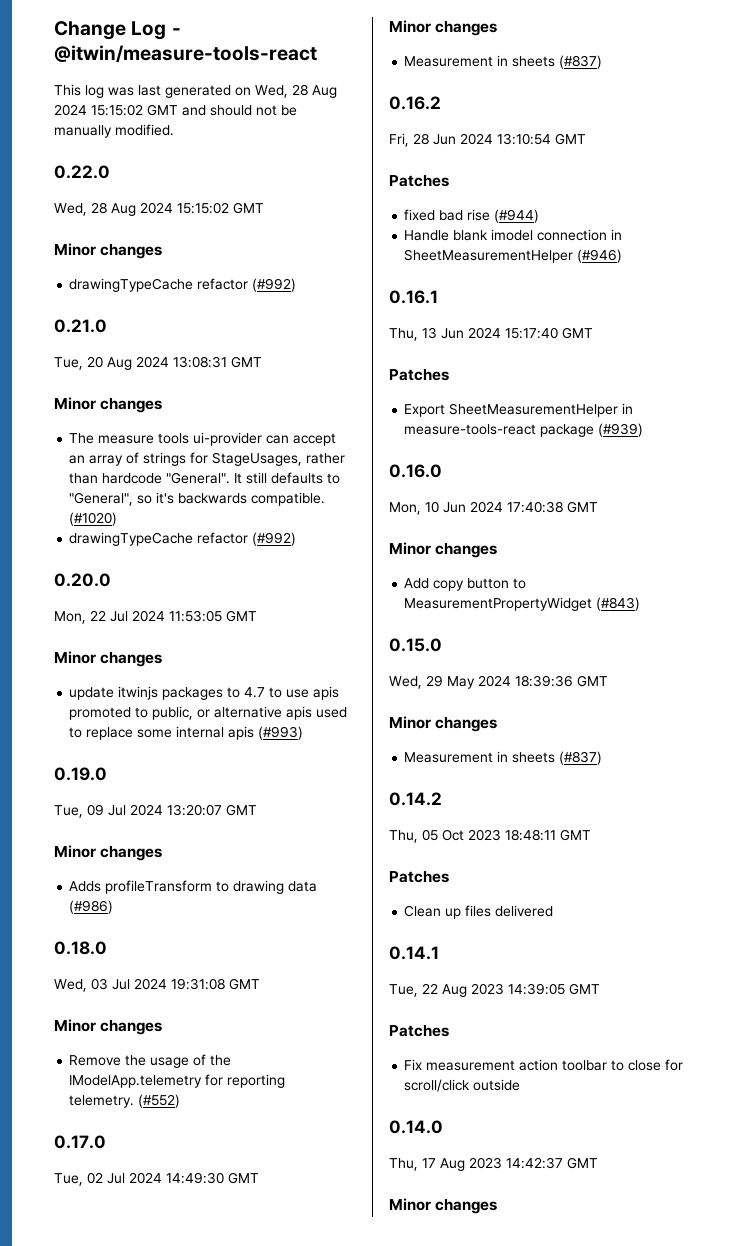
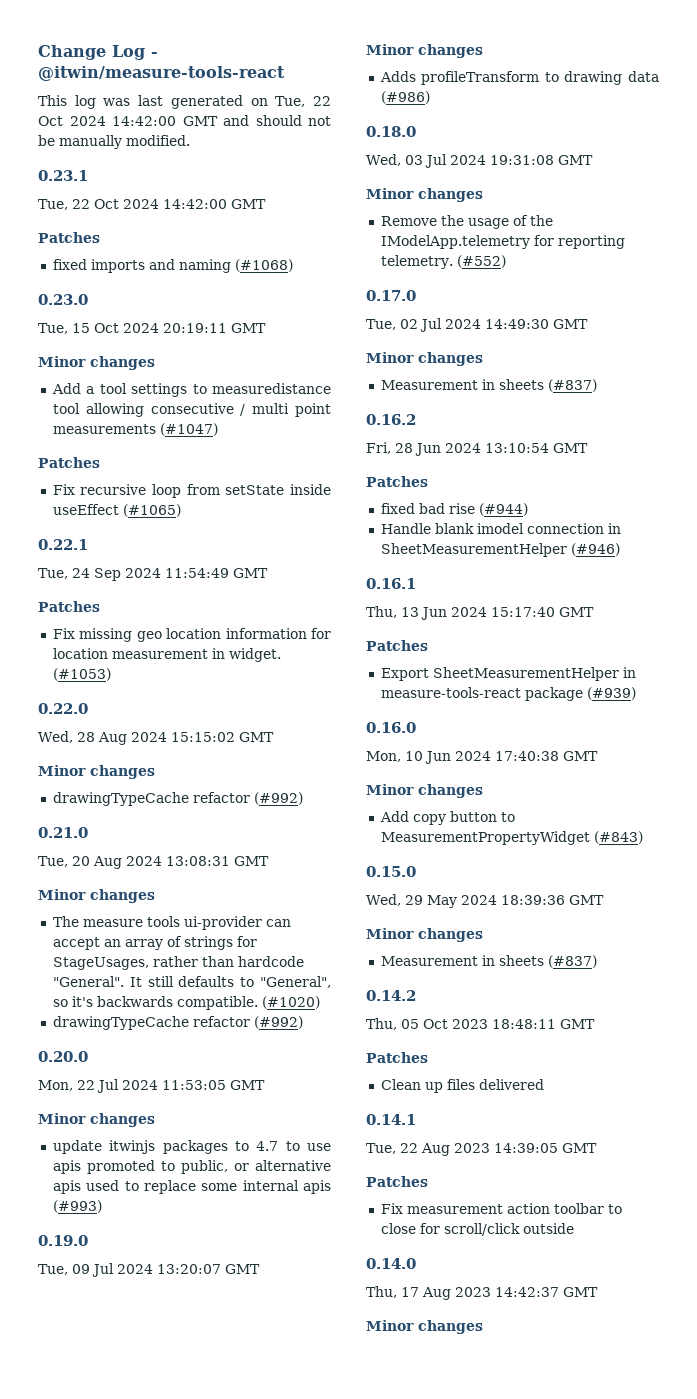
[255,84,337,98] [54,104,143,116] Wed, 28 Aug 2024 15:15:02 -> [275,96,332,107] [38,116,176,126] Tue, 22 Oct 2024 14:42:00
(174, 130) none -> [38,170,88,181] [38,199,266,210] [38,232,100,243] [52,259,293,273] [38,294,88,305] [38,323,266,334] [38,356,155,370] [51,383,331,397] [52,403,331,417] [52,423,218,436] [38,457,100,468] [52,484,331,498] [52,504,181,517] [38,539,88,550] [38,568,268,581] [38,601,100,612] [52,628,331,642] [52,648,281,662] [52,668,111,681] // 0.23.1 // Tue, 22 Oct 2024 14:42:00 GMT // Patches // fixed imports and naming (#1068) // 0.23.0 // Tue, 15 Oct 2024 20:19:11 GMT // Minor changes // Add a tool settings to measuredistance tool allowing consecutive / multi point measurements (#1047) // Patches // Fix recursive loop from setState inside useEffect (#1065) // 0.22.1 // Tue, 24 Sep 2024 11:54:49 GMT // Patches // Fix missing geo location information for location measurement in widget. (#1053)

